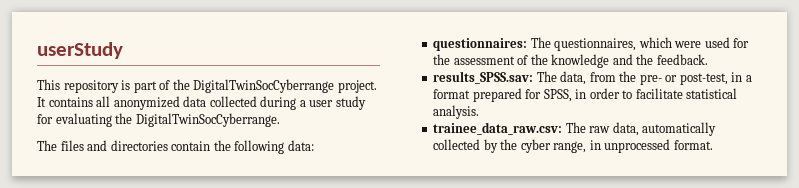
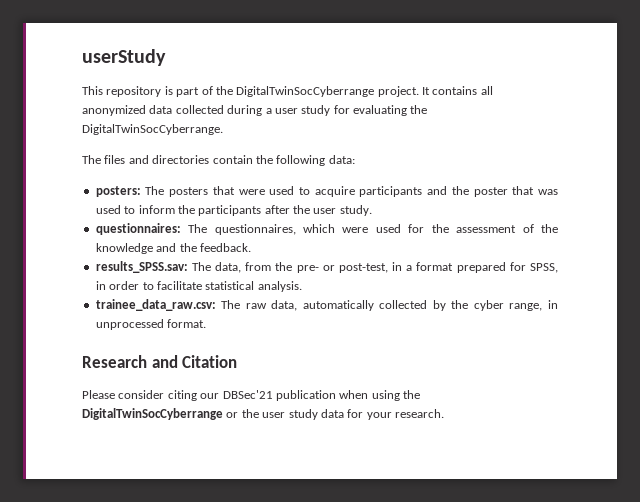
(314, 145) none -> [95,186,558,197] [95,205,372,216] // posters: The posters that were used to acquire participants and the poster that was used to inform the participants after the user study.
(713, 145) none -> [82,355,238,368] [82,390,420,401] [82,408,444,420] // Research and Citation // Please consider citing our DBSec'21 publication when using the DigitalTwinSocCyberrange or the user study data for your research.

